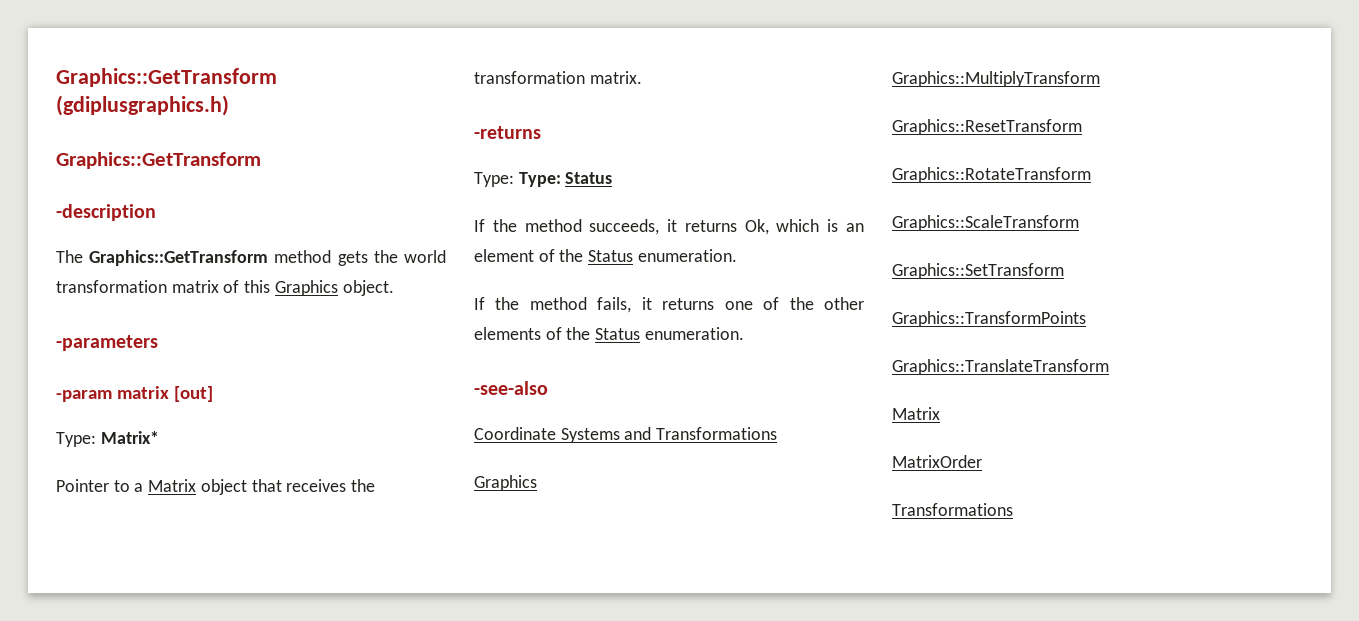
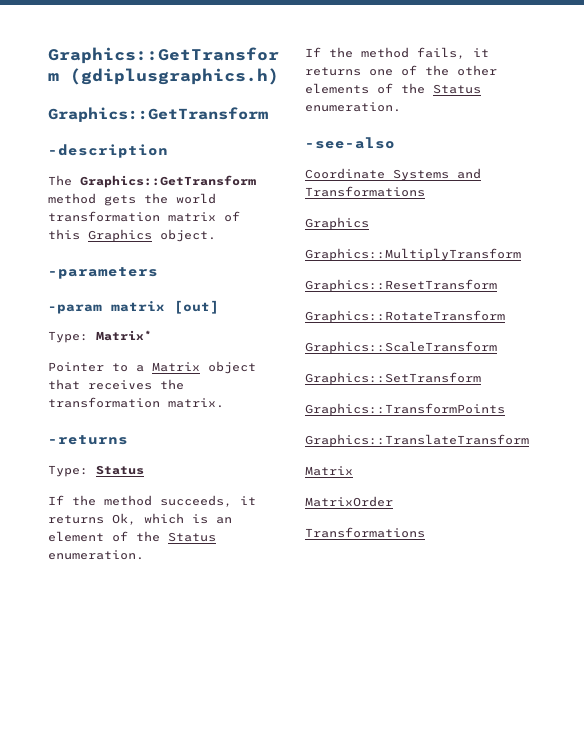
[518,172,561,187] Type: -> (88, 471) none

